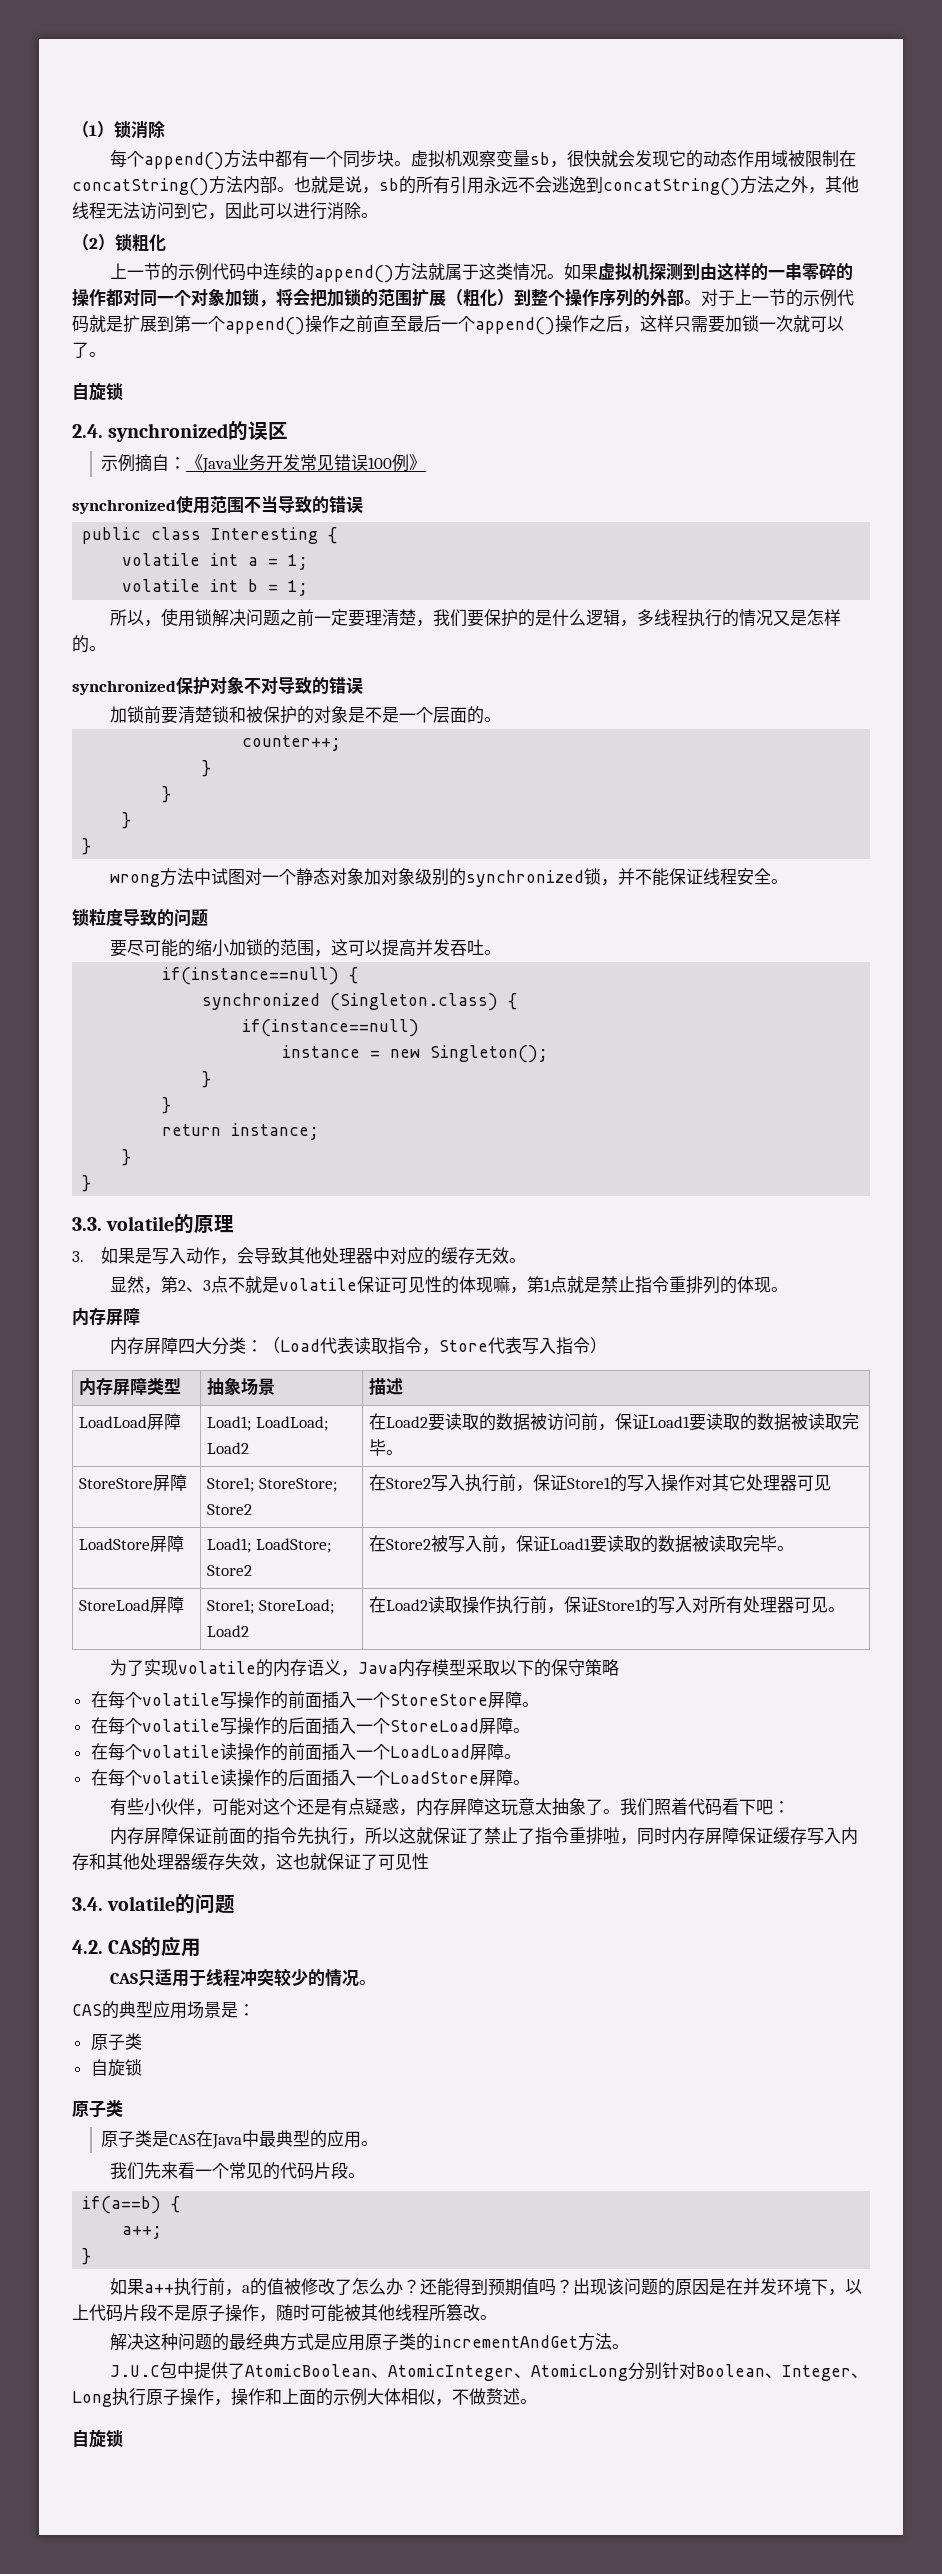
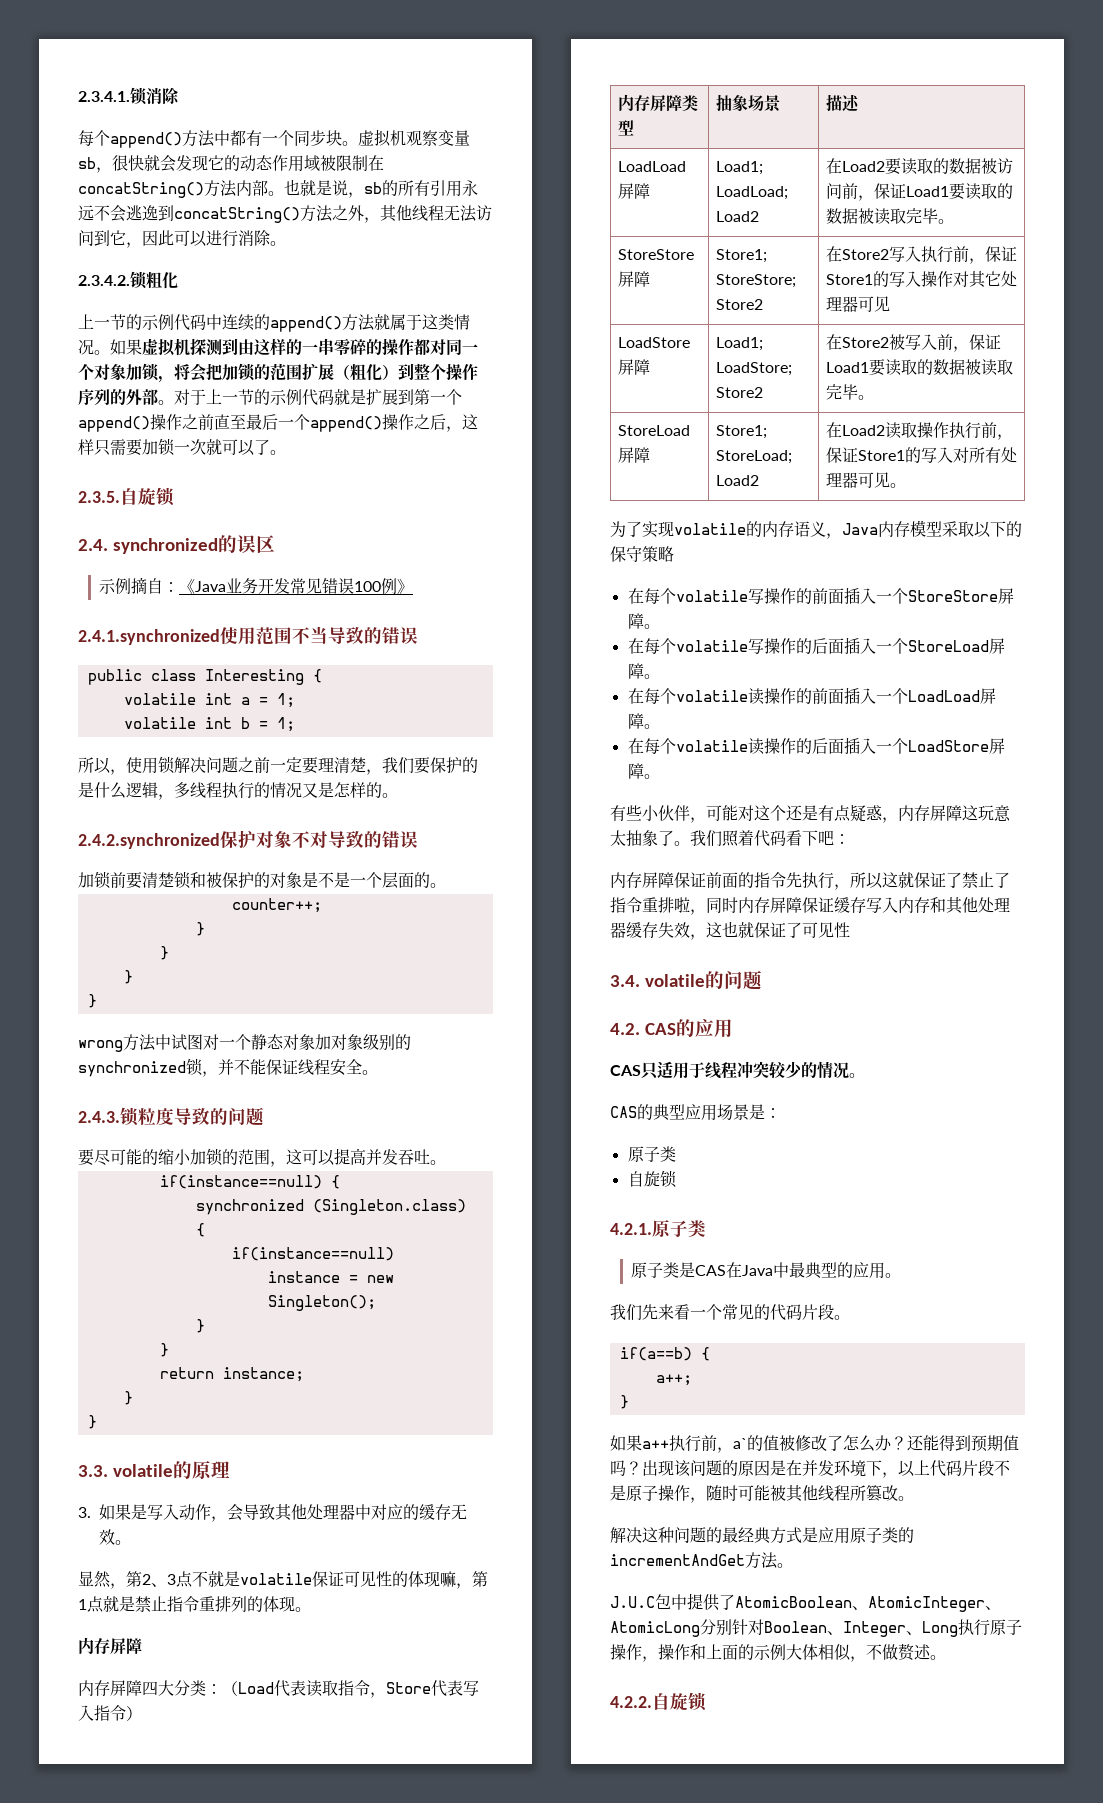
[72,121,114,138] （1） -> [78,91,130,102] 2.3.4.1.
[72,234,115,251] （2） -> [78,275,130,286] 2.3.4.2.
(106, 354) none -> [78,491,120,503] 2.3.5.
[72,499,176,514] synchronized -> [78,629,220,645] 2.4.1.synchronized
[72,680,176,695] synchronized -> [78,833,220,849] 2.4.2.synchronized
(789, 881) none -> [78,1111,120,1123] 2.4.3.
(142, 2067) none -> [610,1223,652,1235] 4.2.1.
[242,2285,251,2293] a -> [733,1438,747,1449] a`
(537, 2401) none -> [610,1696,652,1708] 4.2.2.

